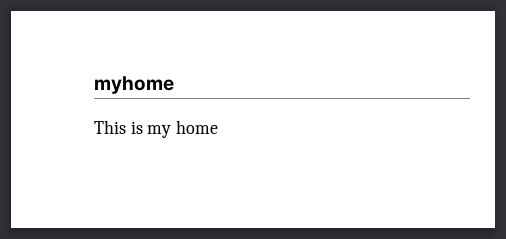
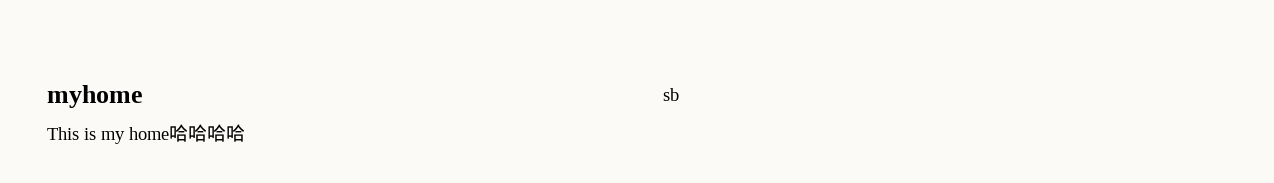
(219, 127) none -> [169,124,245,142] [663,88,679,101] 哈哈哈哈 // sb

